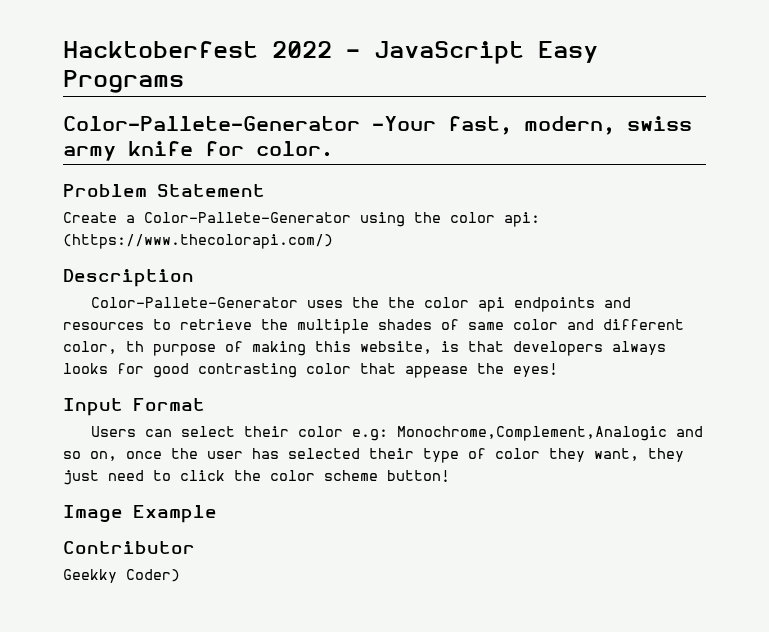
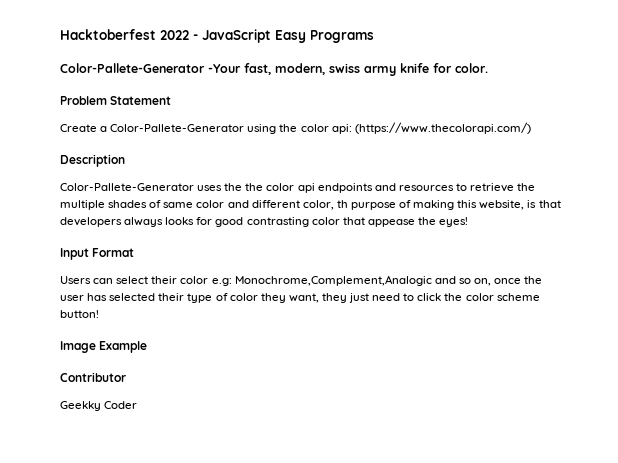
[126,569,180,582] Coder) -> [104,401,138,409] Coder

